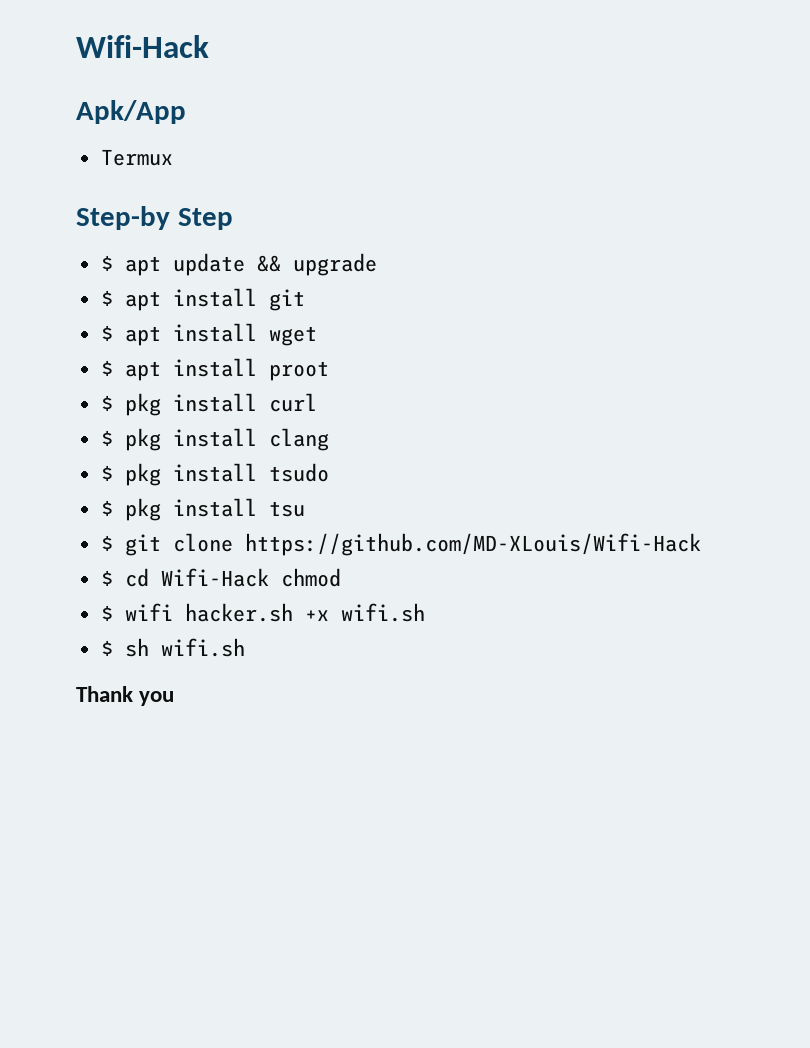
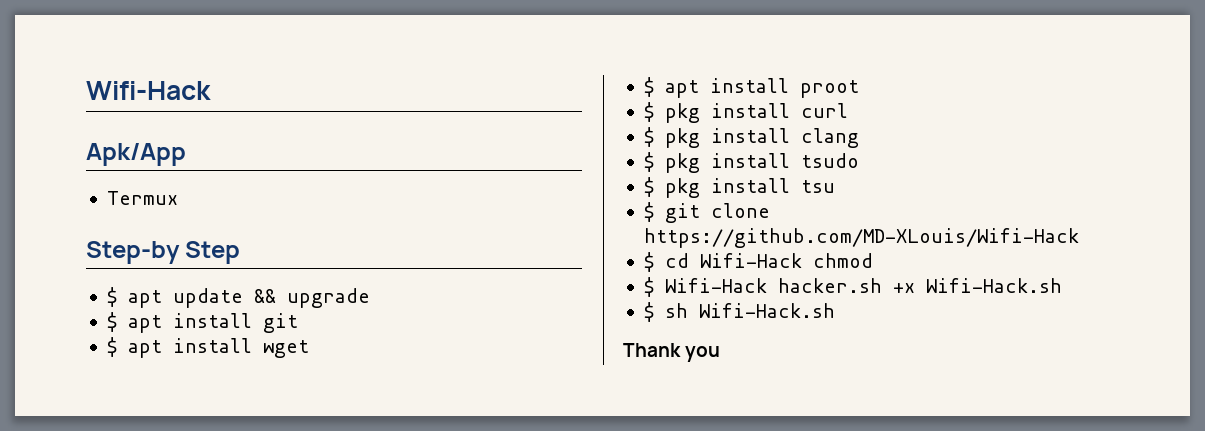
[125,603,174,621] wifi -> [664,278,767,293] Wifi-Hack
[341,603,426,622] wifi.sh -> [925,278,1062,293] Wifi-Hack.sh
[161,638,246,657] wifi.sh -> [698,303,835,318] Wifi-Hack.sh

